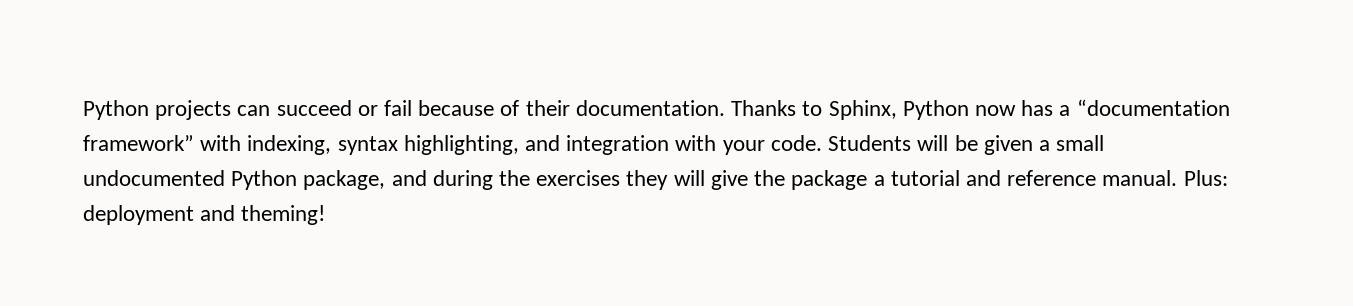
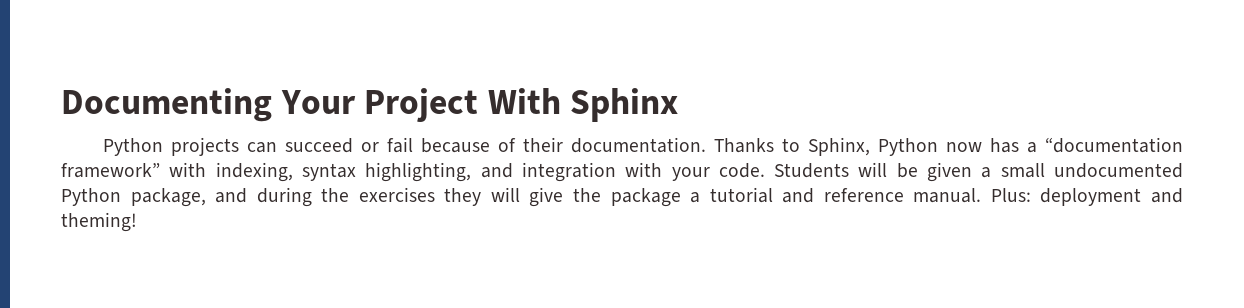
(83, 110) none -> [61,88,679,122] Documenting Your Project With Sphinx //

